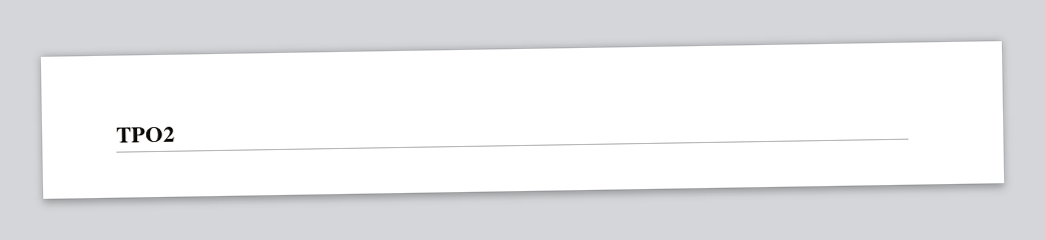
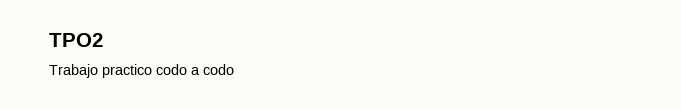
(175, 134) none -> [49,64,234,78] // Trabajo practico codo a codo

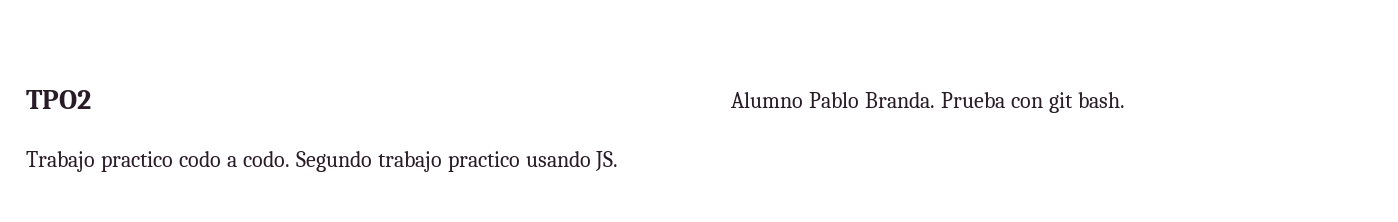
[203,64,234,75] codo -> [242,151,619,172] [731,92,1125,113] codo. Segundo trabajo practico usando JS. Alumno Pablo Branda. Prueba con git bash.

